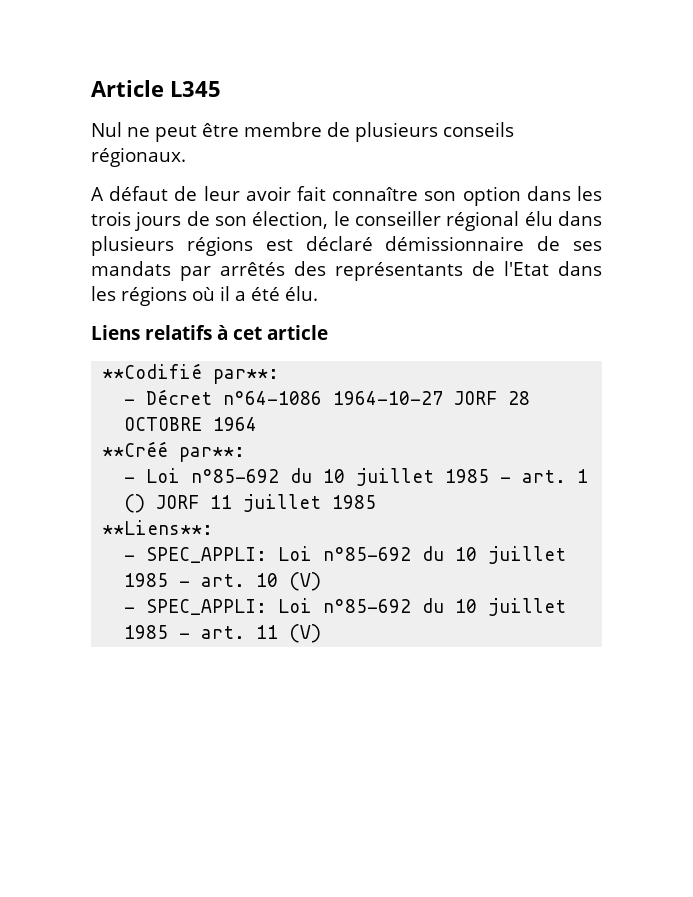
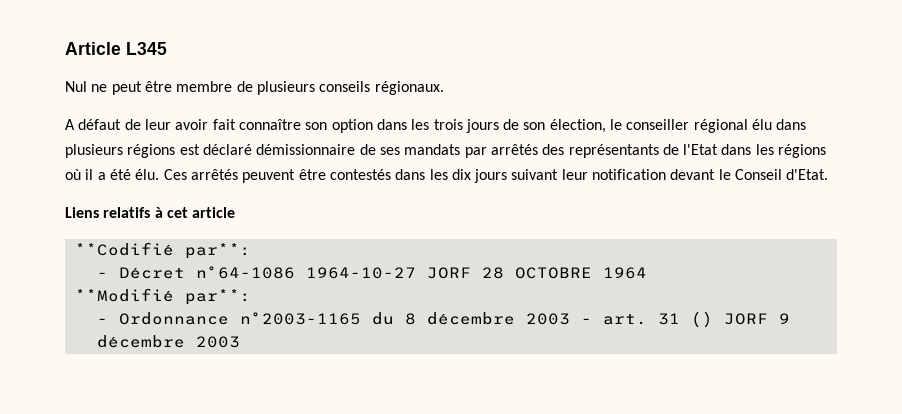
(318, 293) none -> [163,169,829,183] Ces arrêtés peuvent être contestés dans les dix jours suivant leur notification devant le Conseil d'Etat.
[102,441,246,462] [124,468,589,486] **Créé par**: // - Loi n°85-692 du 10 juillet 1985 - art. 1 -> [74,288,251,305] [96,312,680,325] **Modifié par**: // - Ordonnance n°2003-1165 du 8 décembre 2003 - art. 31
[210,494,377,512] [102,520,214,535] [124,546,567,564] [124,572,322,591] [124,598,567,616] [124,624,322,643] 11 juillet 1985 // **Liens**: // - SPEC_APPLI: Loi n°85-692 du 10 juillet 1985 - art. 10 (V) // - SPEC_APPLI: Loi n°85-692 du 10 juillet 1985 - art. 11 (V) -> [778,313,790,324] [96,335,240,348] 9 décembre 2003

